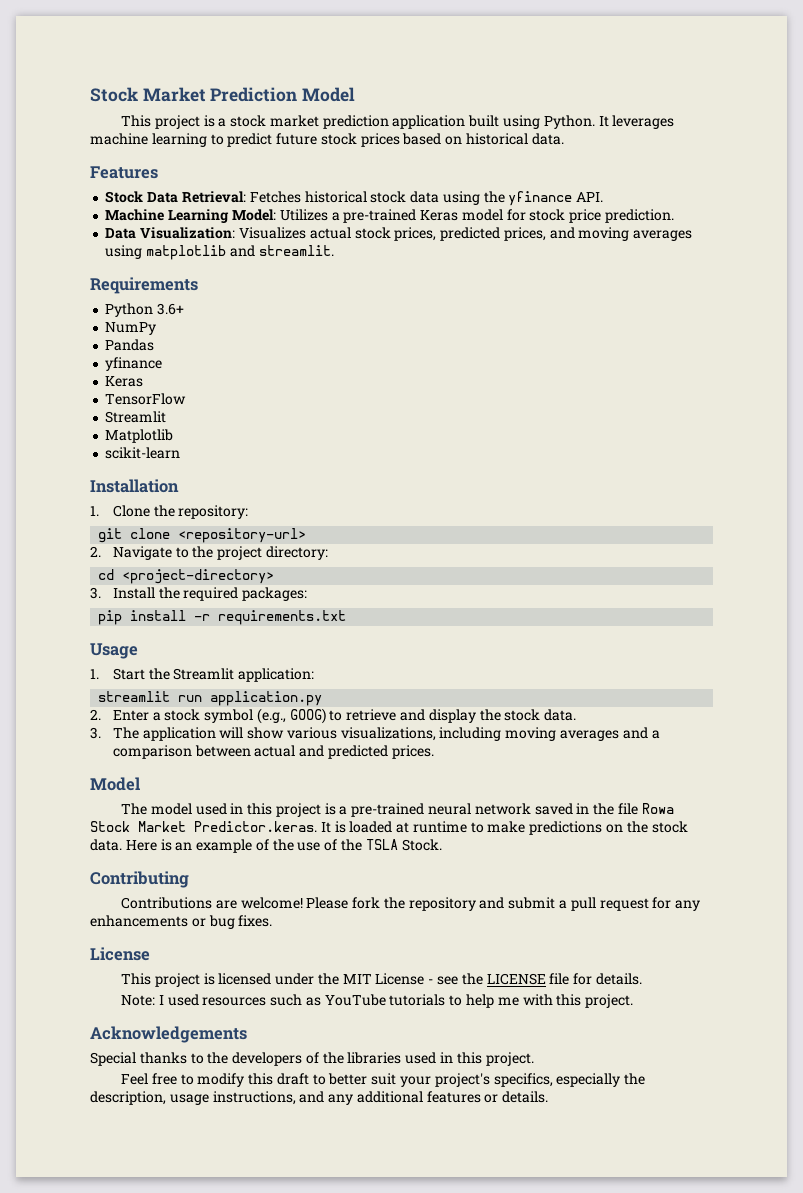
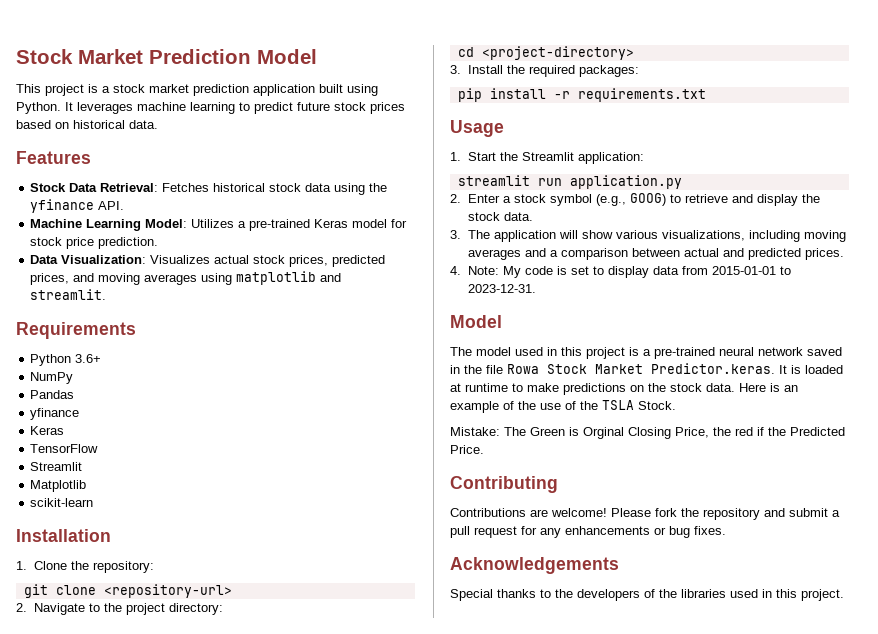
(434, 752) none -> [450,266,791,278] [467,284,536,293] // 4. Note: My code is set to display data from 2015-01-01 to 2023-12-31.
(442, 845) none -> [450,427,845,439] [450,445,484,454] // Mistake: The Green is Orginal Closing Price, the red if the Predicted Price.
[90,947,150,961] [120,973,642,987] [120,994,634,1008] // License // This project is licensed under the MIT License - see the LICENSE file for details. // Note: I used resources such as YouTube tutorials to help me with this project. -> (726, 530) none
[120,1073,646,1087] [90,1091,549,1105] // Feel free to modify this draft to better suit your project's specifics, especially the description, usage instructions, and any additional features or details. -> (844, 595) none

